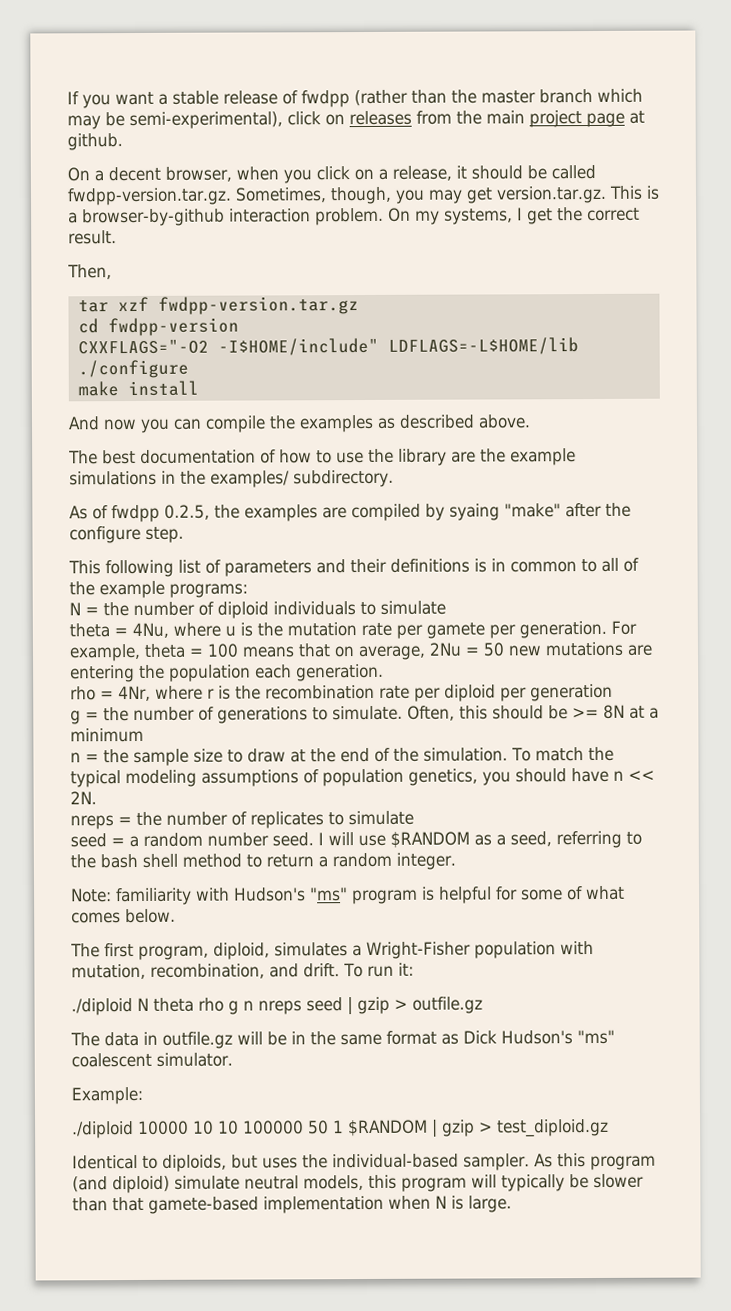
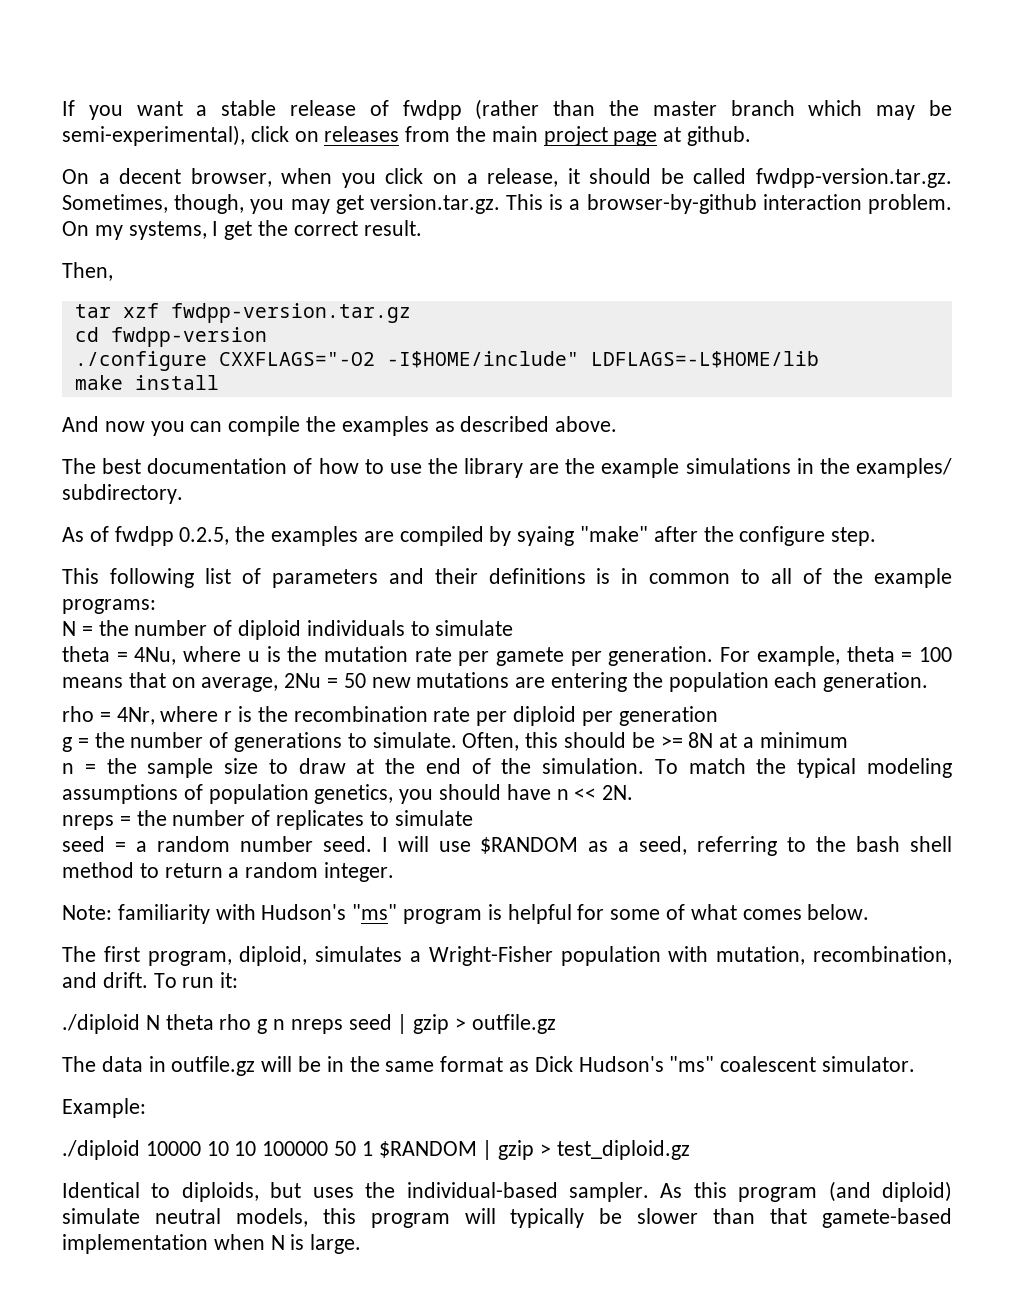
(239, 327) none -> [74,351,207,371] ./configure
[77,359,189,379] ./configure -> (819, 359) none

